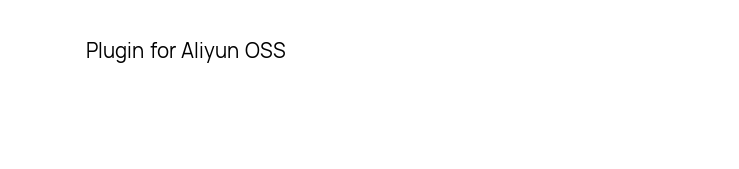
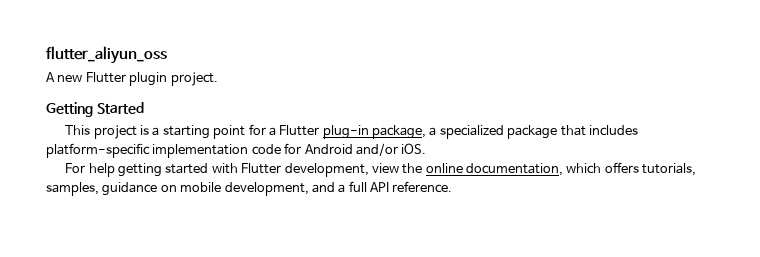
[86,42,286,63] Plugin for Aliyun OSS -> [46,46,167,64] [46,72,218,86] [46,102,144,117] [65,124,638,139] [46,143,427,158] [65,162,697,177] [46,181,453,196] flutter_aliyun_oss // A new Flutter plugin project. // Getting Started // This project is a starting point for a Flutter plug-in package, a specialized package that includes platform-specific implementation code for Android and/or iOS. // For help getting started with Flutter development, view the online documentation, which offers tutorials, samples, guidance on mobile development, and a full API reference.

